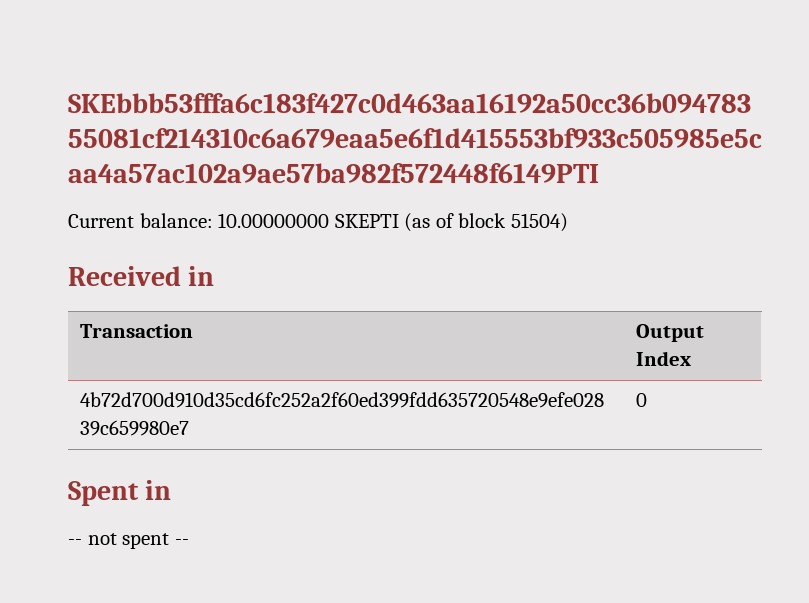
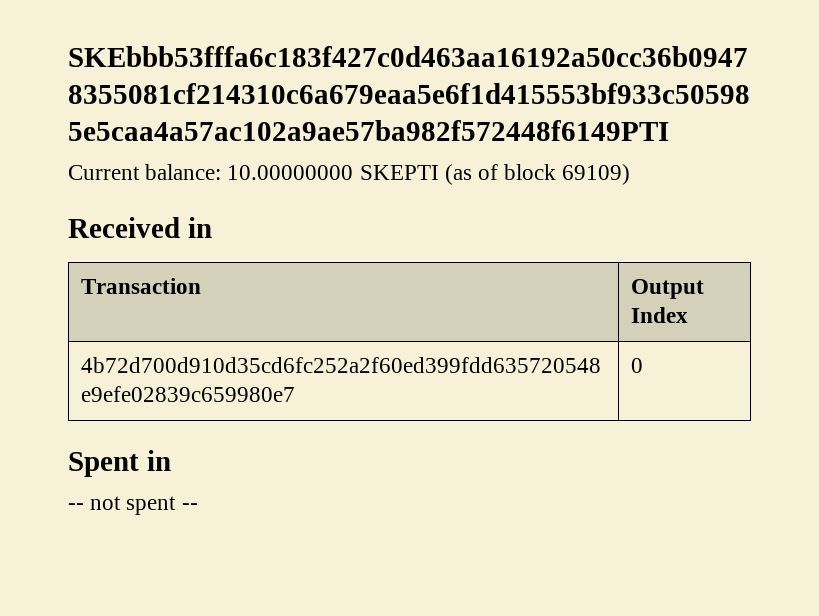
[510,213,568,232] 51504) -> [562,164,631,185] 69109)

